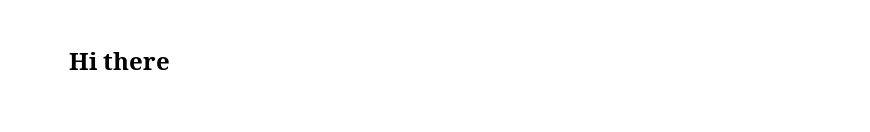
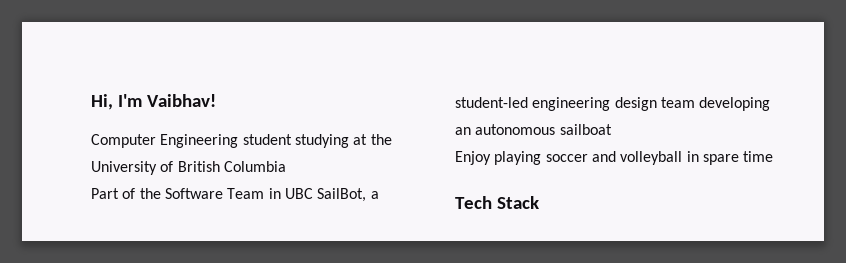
[69,52,171,70] Hi there -> [91,94,216,110] [91,134,392,148] [91,161,286,175] [91,188,379,202] [455,97,771,111] [455,124,612,135] [455,151,774,165] [455,196,539,209] Hi, I'm Vaibhav! // Computer Engineering student studying at the University of British Columbia // Part of the Software Team in UBC SailBot, a student-led engineering design team developing an autonomous sailboat // Enjoy playing soccer and volleyball in spare time // Tech Stack

